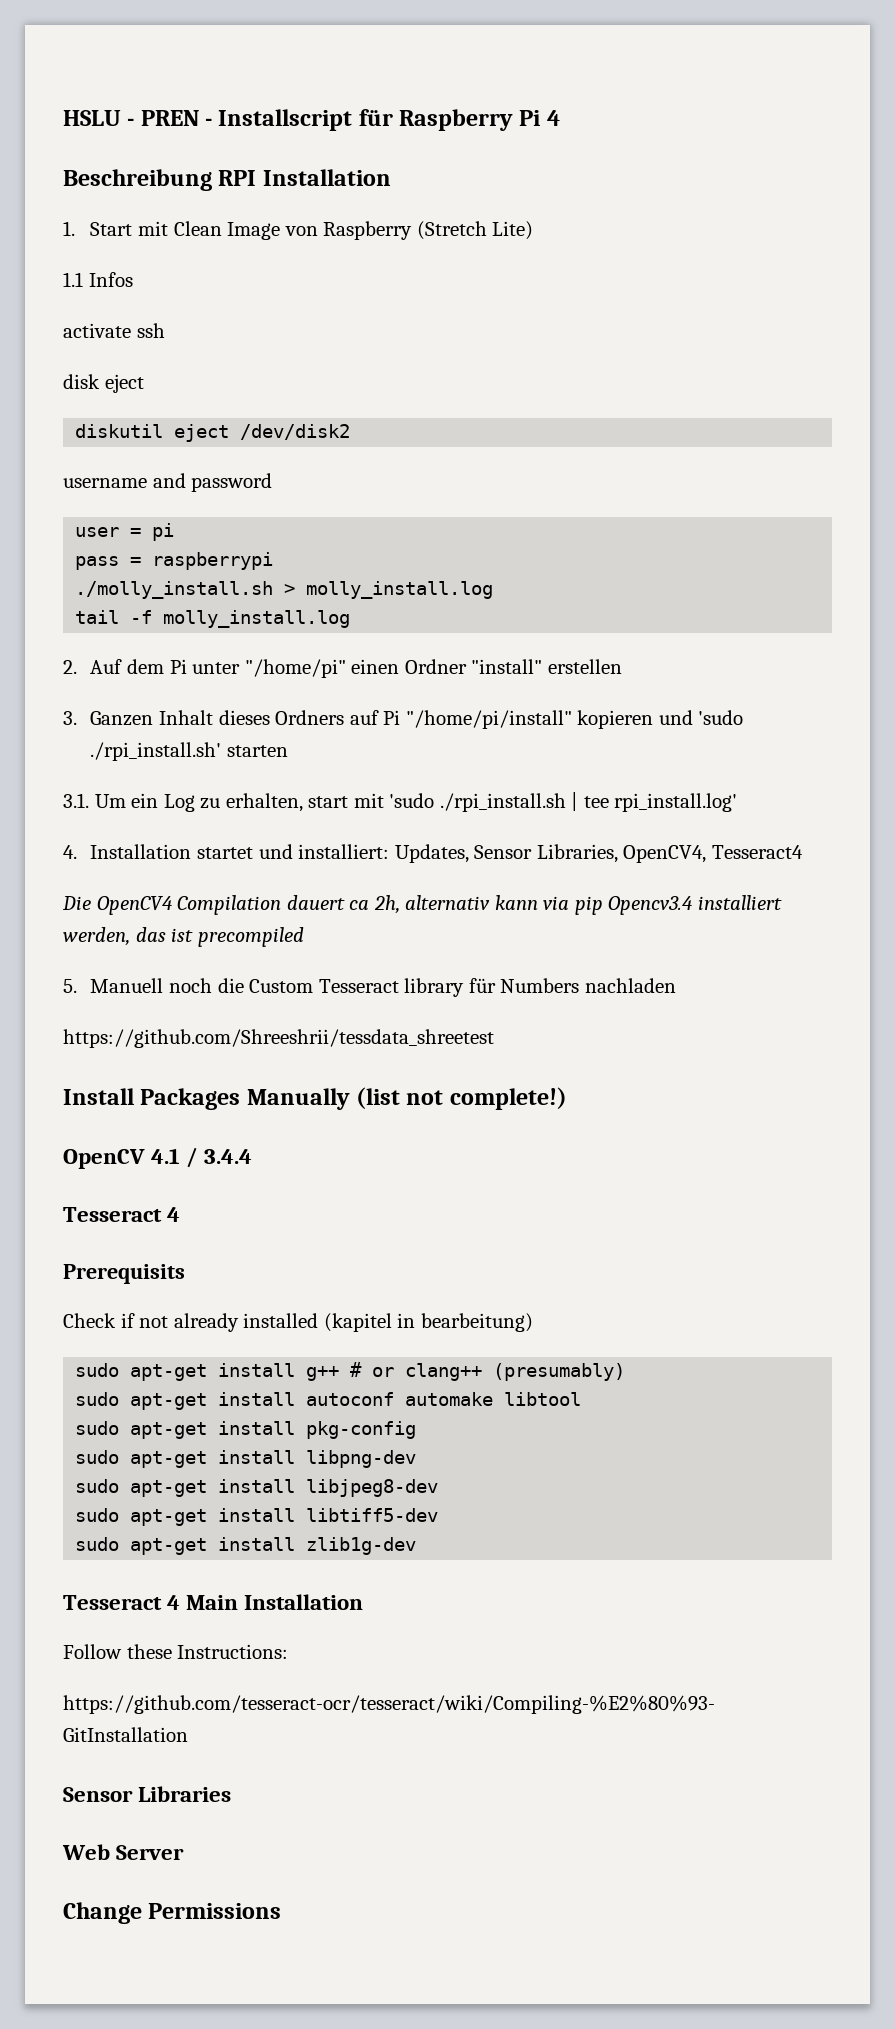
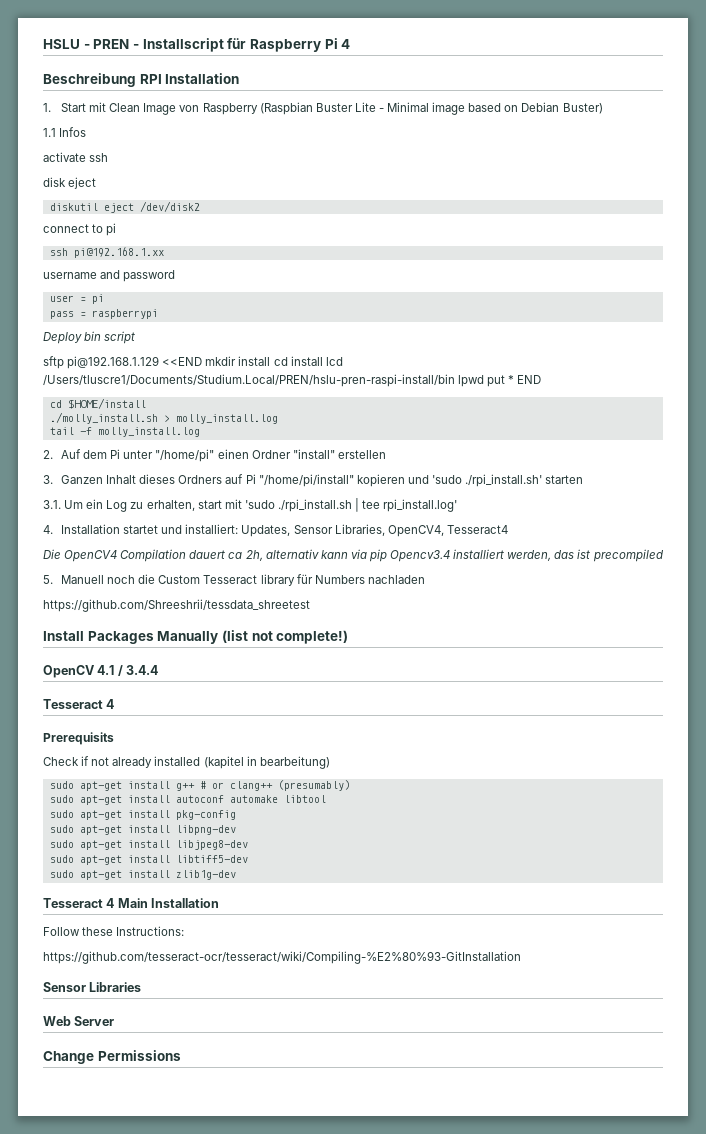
[416,221,534,240] (Stretch Lite) -> [259,102,603,115] (Raspbian Buster Lite - Minimal image based on Debian Buster)
(351, 432) none -> [43,223,117,236] [49,247,164,258] // connect to pi // ssh pi@192.168.1.xx
(274, 561) none -> [43,331,136,344] [43,356,343,369] [43,374,542,387] [49,398,146,409] // Deploy bin script // sftp pi@192.168.1.129 <<END mkdir install cd install lcd /Users/tluscre1/Documents/Studium.Local/PREN/hslu-pren-raspi-install/bin lpwd put * END // cd $HOME/install

